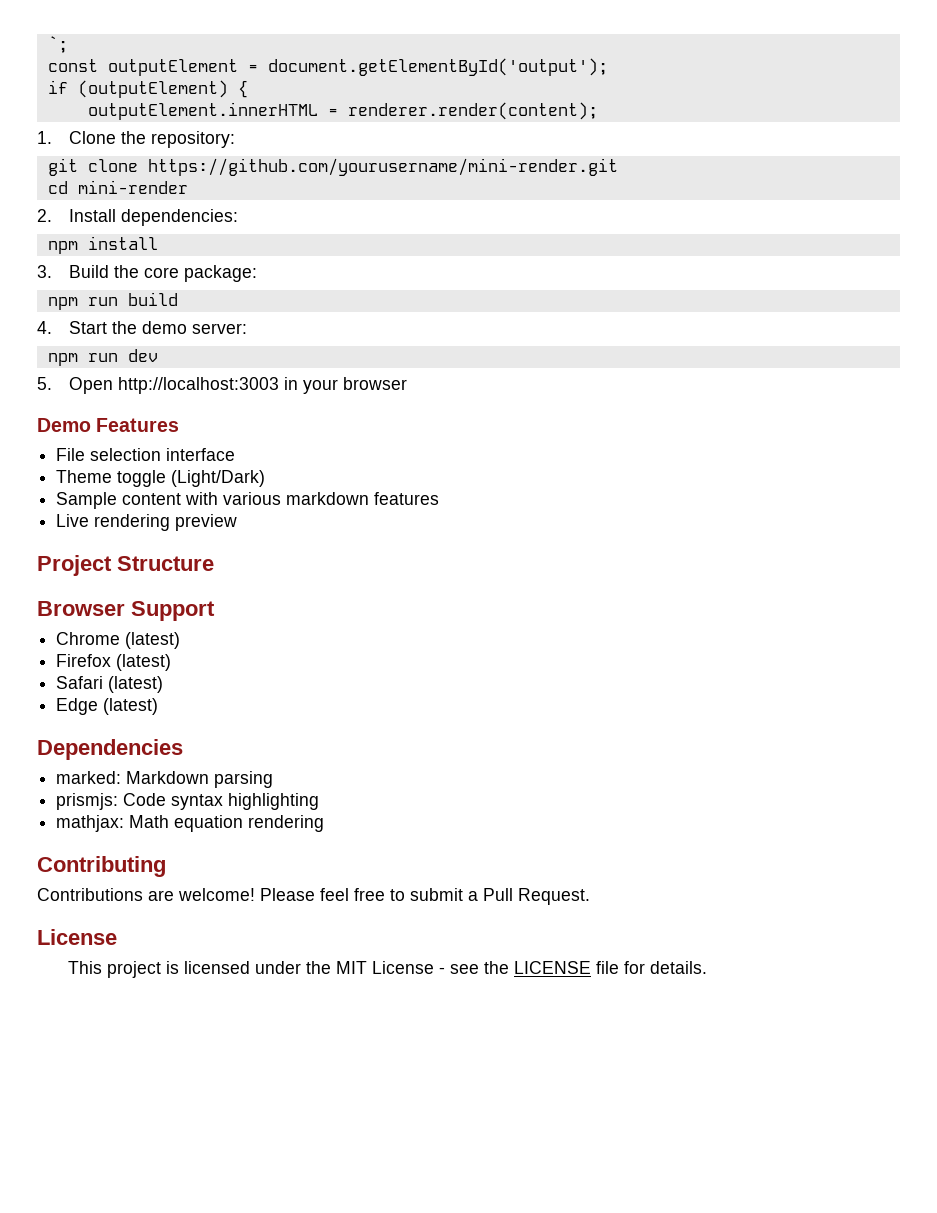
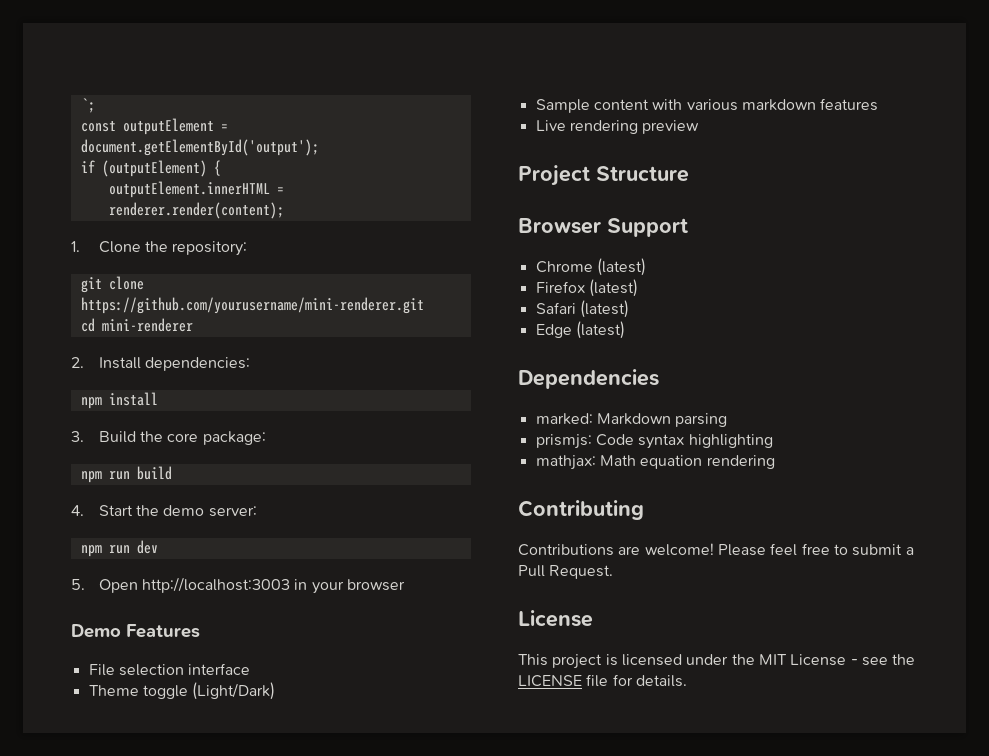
[147,158,618,176] https://github.com/yourusername/mini-render.git -> [80,297,424,314] https://github.com/yourusername/mini-renderer.git
[77,180,188,194] mini-render -> [101,318,193,332] mini-renderer

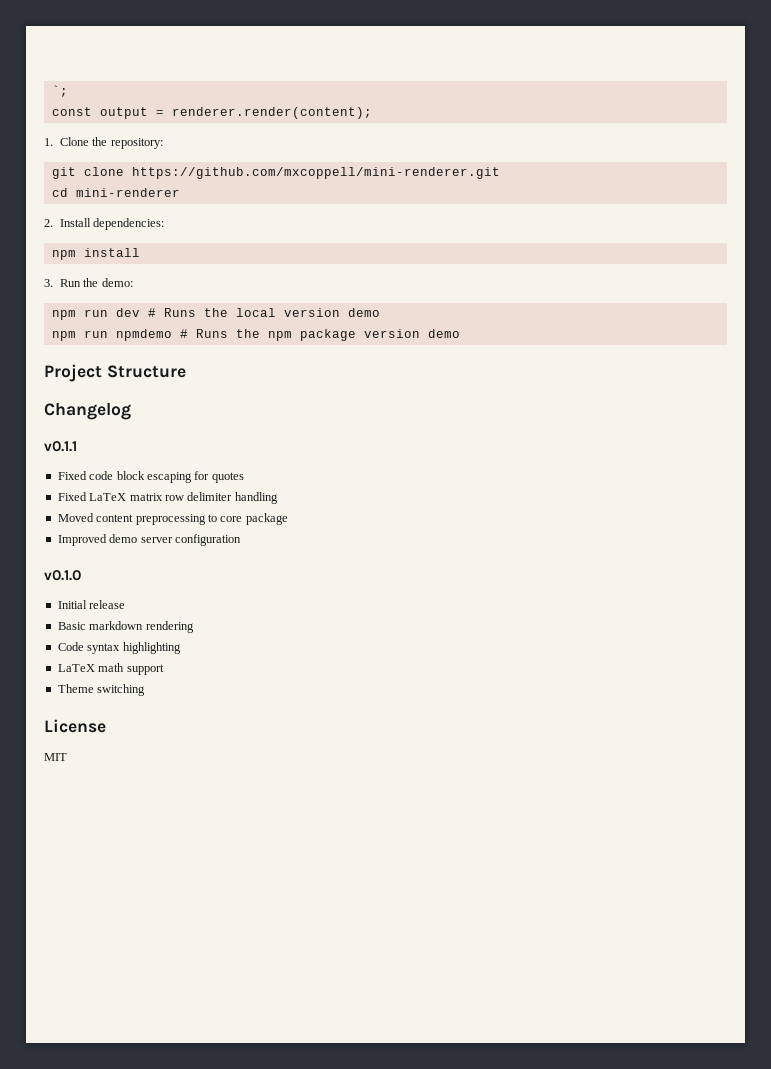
[122,118,228,135] [80,139,319,156] [80,160,221,177] [108,181,270,198] outputElement = document.getElementById('output'); // if (outputElement) { // outputElement.innerHTML -> [99,107,148,119] output
[80,297,424,314] https://github.com/yourusername/mini-renderer.git -> [131,167,500,179] https://github.com/mxcoppell/mini-renderer.git
[98,431,266,445] [80,466,172,483] [71,505,257,517] [80,540,158,557] [71,577,405,594] [71,624,200,638] [88,663,251,676] [88,682,276,700] [535,98,879,113] [535,120,700,134] [518,165,689,186] [518,218,688,237] [535,258,646,276] [535,279,638,297] [535,300,629,318] [535,321,625,339] [518,369,659,389] [535,413,728,427] [535,434,773,449] [535,455,775,470] [518,500,644,520] [518,543,914,556] [518,565,614,579] [518,610,593,627] [518,654,916,669] [518,674,687,687] Build the core package: // npm run build // 4. Start the demo server: // npm run dev // 5. Open http://localhost:3003 in your browser // Demo Features // File selection interface // Theme toggle (Light/Dark) // Sample content with various markdown features // Live rendering preview // Project Structure // Browser Support // Chrome (latest) // Firefox (latest) // Safari (latest) // Edge (latest) // Dependencies // marked: Markdown parsing // prismjs: Code syntax highlighting // mathjax: Math equation rendering // Contributing // Contributions are welcome! Please feel free to submit a Pull Request. // License // This project is licensed under the MIT License - see the LICENSE file for details. -> [59,278,133,287] [51,308,380,320] [51,329,460,341] [44,364,186,382] [44,403,131,420] [44,441,77,452] [57,471,244,483] [57,492,278,504] [57,513,288,525] [57,534,241,546] [44,570,81,581] [57,600,126,609] [57,621,194,633] [57,642,181,654] [57,663,164,675] [57,684,146,696] [44,719,106,733] [44,753,67,761] Run the demo: // npm run dev # Runs the local version demo // npm run npmdemo # Runs the npm package version demo // Project Structure // Changelog // v0.1.1 // Fixed code block escaping for quotes // Fixed LaTeX matrix row delimiter handling // Moved content preprocessing to core package // Improved demo server configuration // v0.1.0 // Initial release // Basic markdown rendering // Code syntax highlighting // LaTeX math support // Theme switching // License // MIT

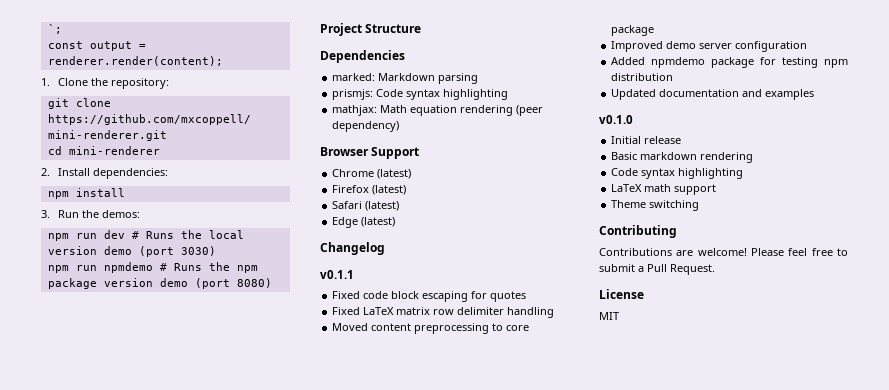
[101,278,133,287] demo: -> [102,210,141,218] demos:
(380, 312) none -> [138,246,216,257] (port 3030)
(460, 333) none -> [194,278,272,289] (port 8080)
(186, 371) none -> [320,50,405,63] [332,73,479,84] [332,89,509,100] [332,105,544,116] [332,121,400,132] [320,147,420,159] [332,169,412,179] [332,185,407,195] [332,201,400,211] [332,217,396,228] // Dependencies // marked: Markdown parsing // prismjs: Code syntax highlighting // mathjax: Math equation rendering (peer dependency) // Browser Support // Chrome (latest) // Firefox (latest) // Safari (latest) // Edge (latest)
(241, 540) none -> [611,57,848,68] [611,73,674,81] [611,89,815,100] // Added npmdemo package for testing npm distribution // Updated documentation and examples
(146, 690) none -> [599,225,677,238] [599,248,848,256] [599,264,715,275] // Contributing // Contributions are welcome! Please feel free to submit a Pull Request.

